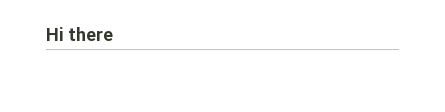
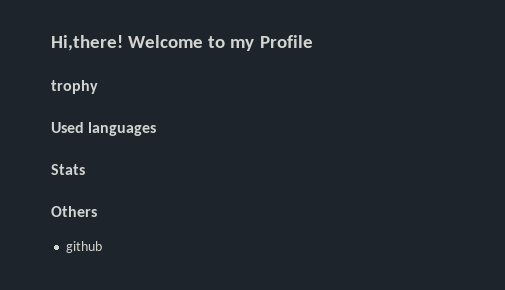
[46,27,113,41] Hi there -> [51,35,313,51] [51,80,98,94] [51,122,157,136] [51,164,85,175] [51,206,97,217] [66,241,103,253] Hi,there! Welcome to my Profile // trophy // Used languages // Stats // Others // github

